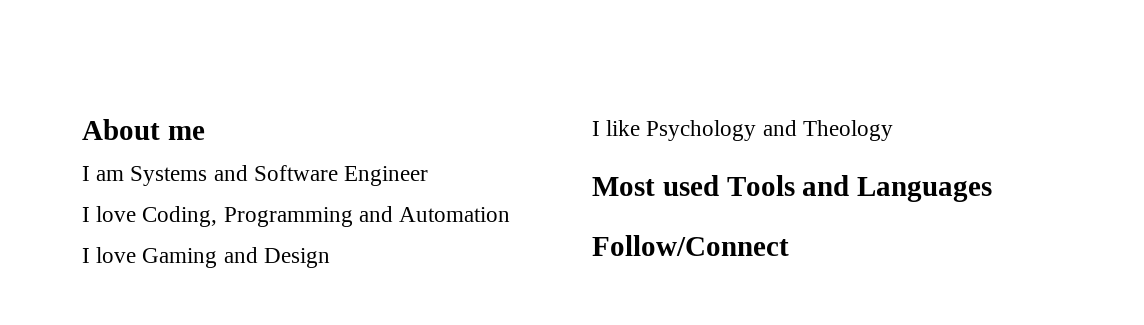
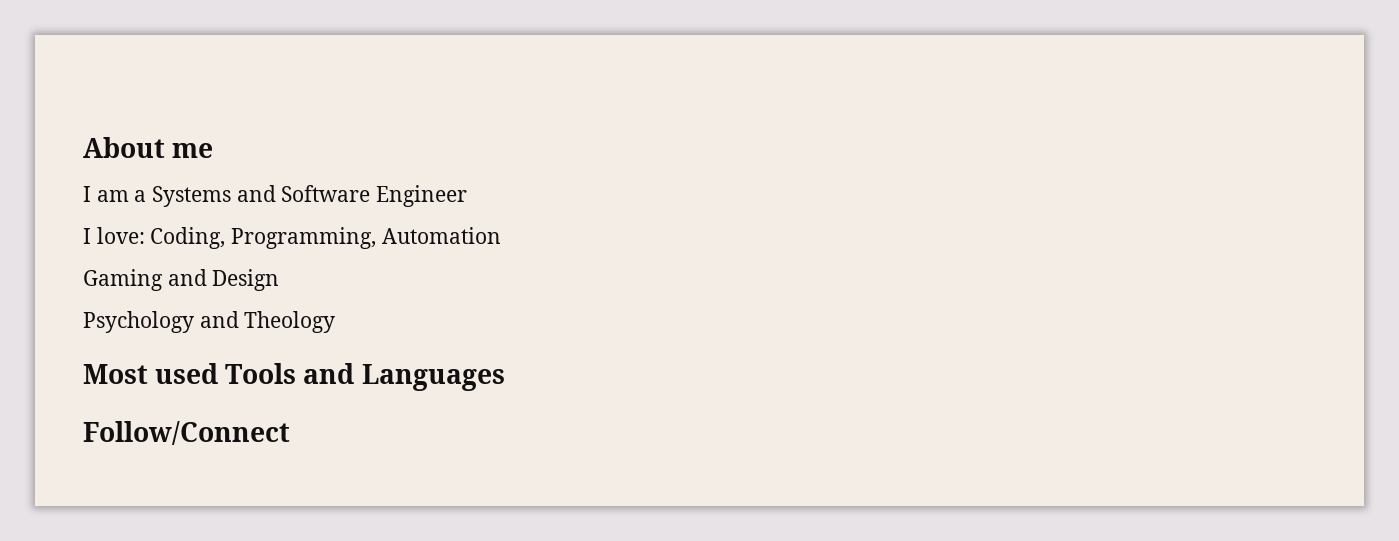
(125, 175) none -> [134,190,147,202] a
[96,206,393,227] love Coding, Programming and -> [96,227,377,249] love: Coding, Programming,
[82,247,137,263] I love -> (501, 235) none
[592,120,641,136] I like -> (280, 280) none

